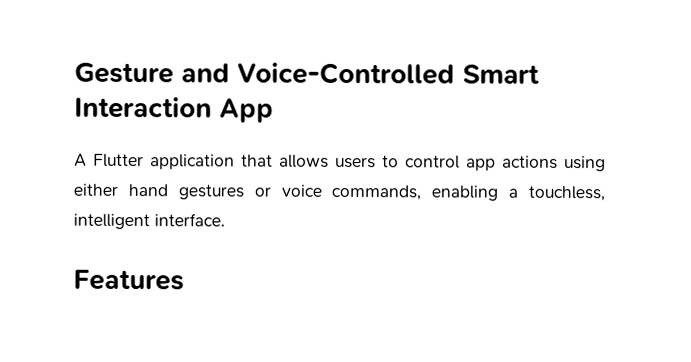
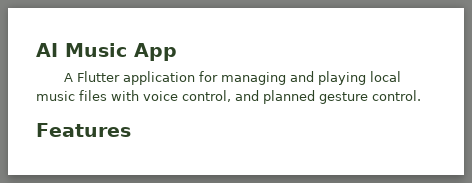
[74,62,540,85] [74,96,212,119] Gesture and Voice-Controlled Smart Interaction -> [36,43,127,57] AI Music
[241,154,606,172] [73,183,605,202] [73,213,225,230] that allows users to control app actions using either hand gestures or voice commands, enabling a touchless, intelligent interface. -> [198,71,401,85] [36,90,421,104] for managing and playing local music files with voice control, and planned gesture control.

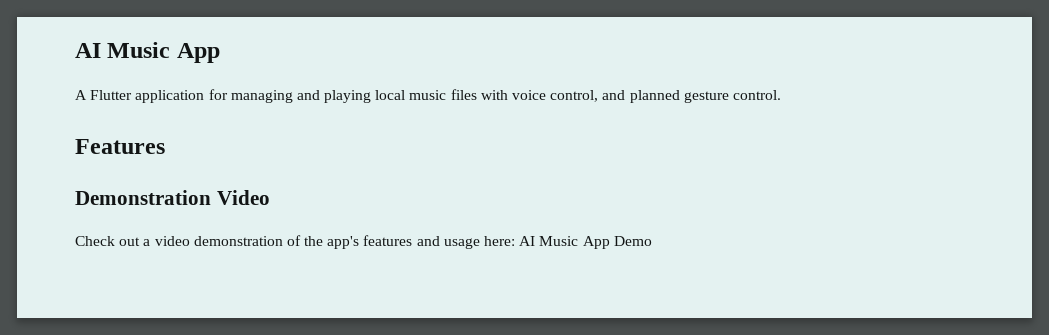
(131, 130) none -> [75,190,270,205] [75,235,652,249] // Demonstration Video // Check out a video demonstration of the app's features and usage here: AI Music App Demo

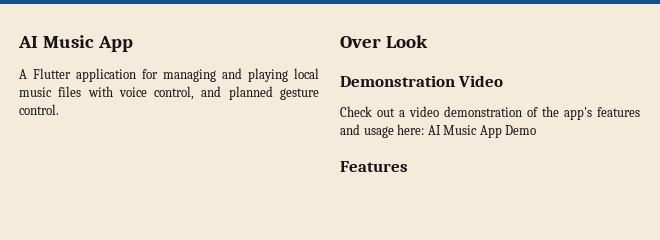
[75,139,165,154] Features -> [340,35,428,48] Over Look
(652, 241) none -> [340,161,408,172] // Features

